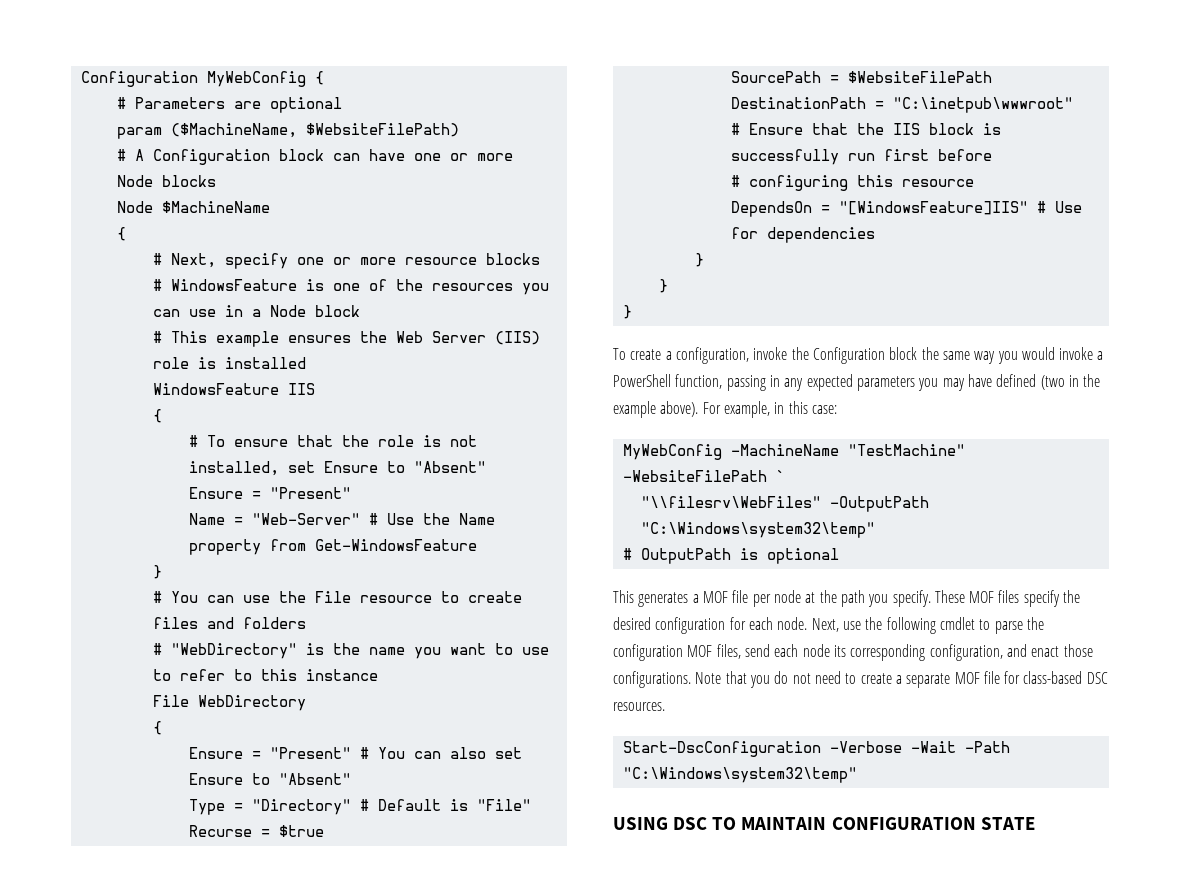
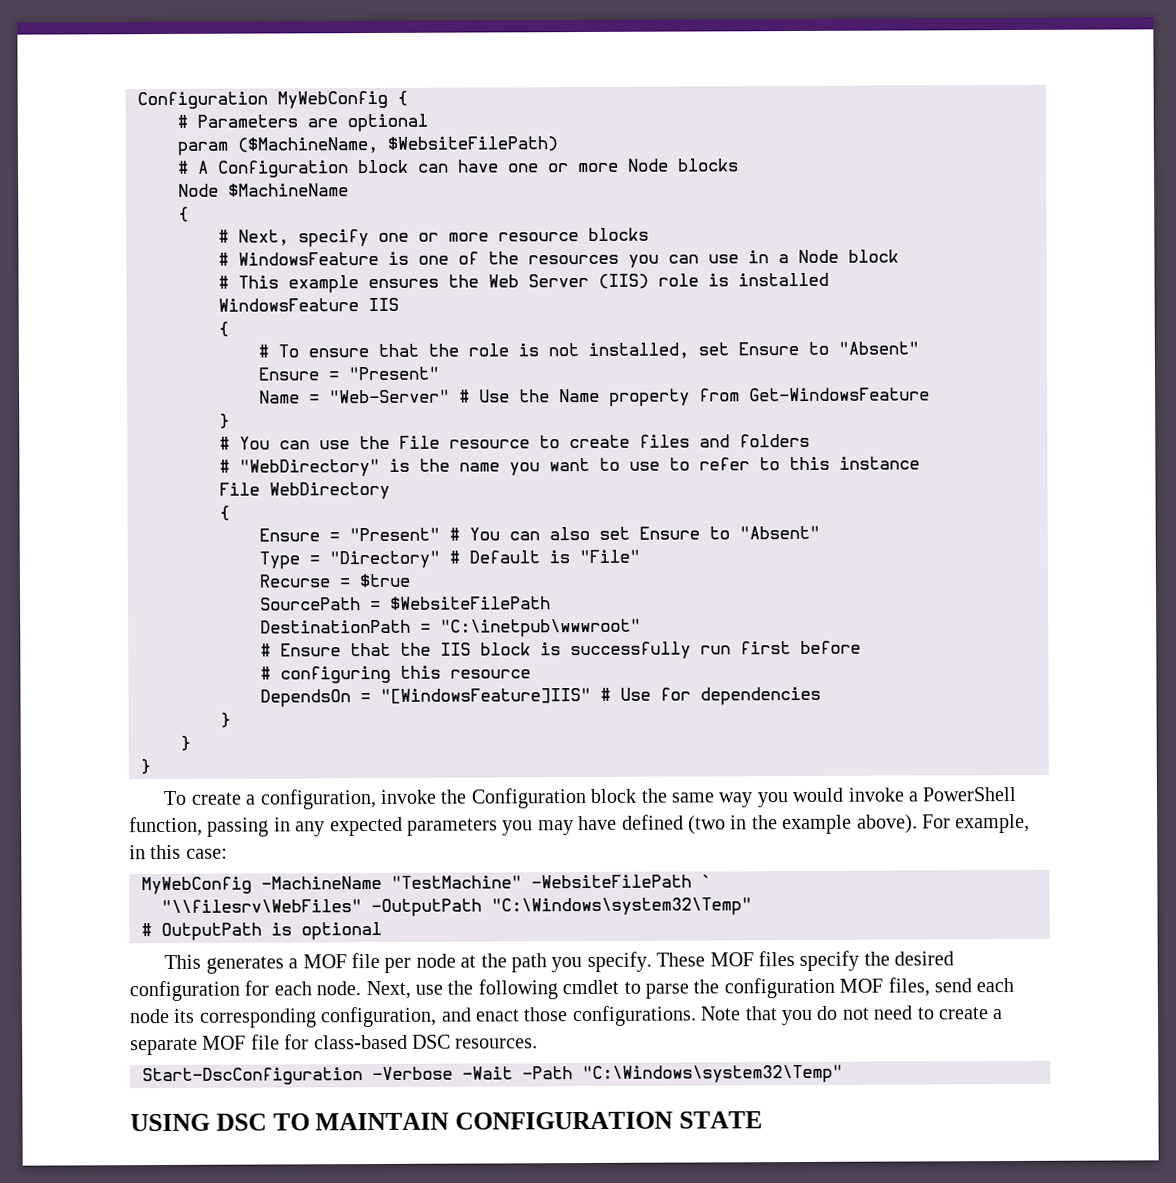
[640,522,875,538] "C:\Windows\system32\temp" -> [491,897,752,917] "C:\Windows\system32\Temp"
[622,767,857,783] "C:\Windows\system32\temp" -> [582,1064,843,1085] "C:\Windows\system32\Temp"

